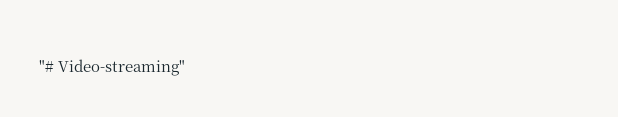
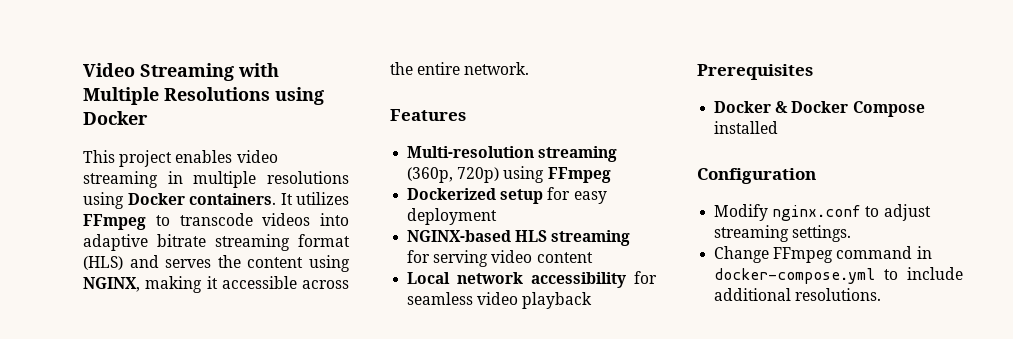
[39,59,186,76] "# Video-streaming" -> [83,63,279,81] [83,87,324,105] [83,111,148,125] [83,150,278,167] [83,171,349,188] [83,192,349,209] [83,213,349,230] [83,234,350,251] [83,255,350,272] [83,276,349,293] [390,62,530,75] [390,109,466,121] [407,146,618,162] [407,166,611,183] [407,187,607,204] [407,208,498,225] [407,230,631,246] [407,250,593,267] [407,271,657,288] [407,292,593,309] [697,64,813,80] [714,101,925,117] [714,121,779,134] [697,168,816,184] [714,204,931,221] [714,225,852,242] [714,246,932,263] [714,267,963,284] [714,288,882,301] Video Streaming with Multiple Resolutions using Docker // This project enables video streaming in multiple resolutions using Docker containers. It utilizes FFmpeg to transcode videos into adaptive bitrate streaming format (HLS) and serves the content using NGINX, making it accessible across the entire network. // Features // Multi-resolution streaming (360p, 720p) using FFmpeg // Dockerized setup for easy deployment // NGINX-based HLS streaming for serving video content // Local network accessibility for seamless video playback // Prerequisites // Docker & Docker Compose installed // Configuration // Modify nginx.conf to adjust streaming settings. // Change FFmpeg command in docker-compose.yml to include additional resolutions.

